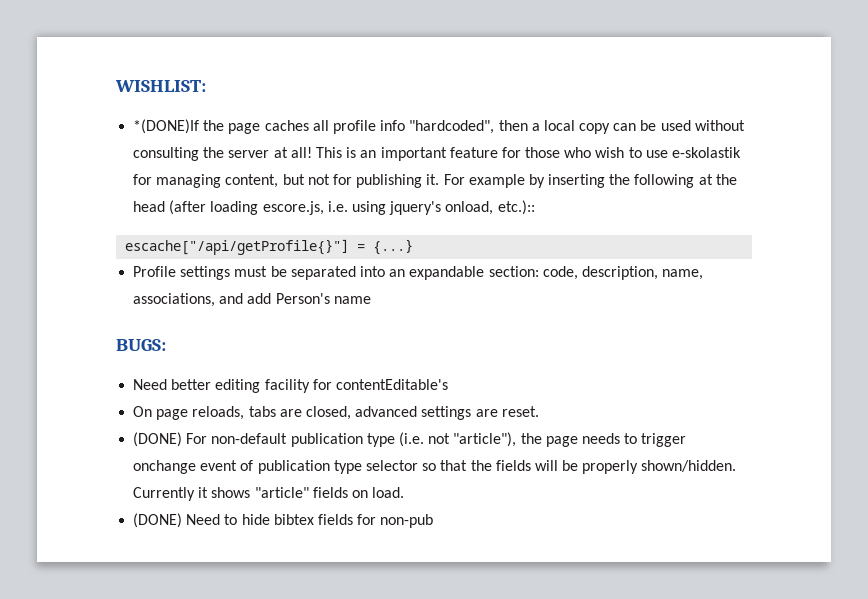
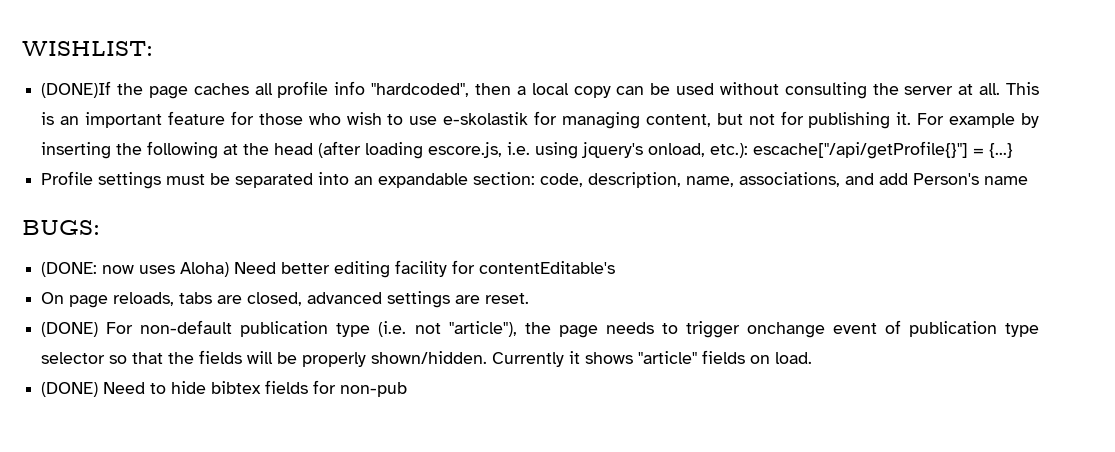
[133,119,200,134] *(DONE)If -> [41,81,112,98] (DONE)If
[290,147,312,158] all! -> [979,83,1001,95] all.
[497,200,535,215] etc.):: // -> [710,143,749,158] etc.):
(166, 345) none -> [41,262,230,277] (DONE: now uses Aloha)

